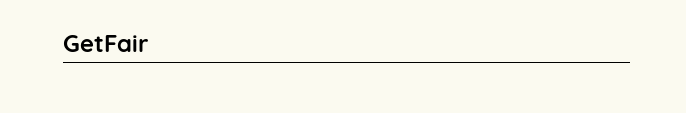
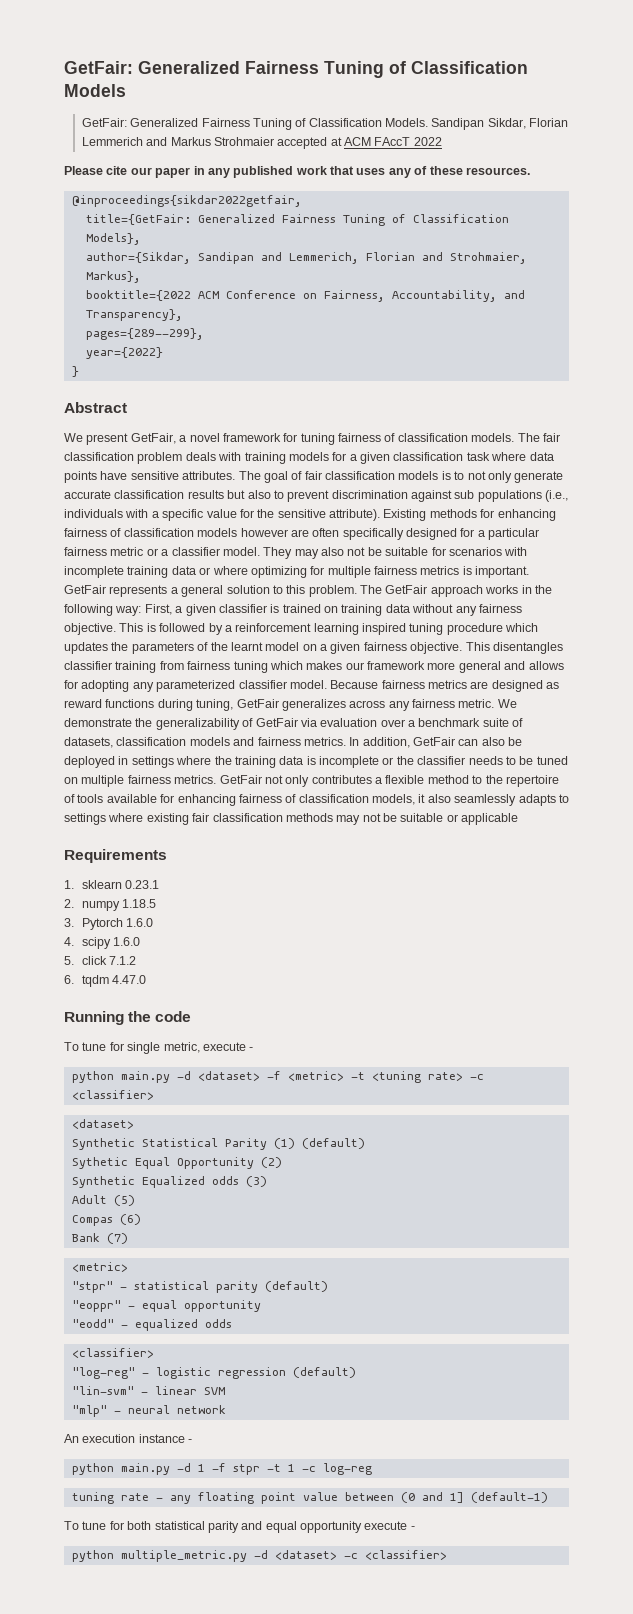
[63,35,148,52] GetFair -> [64,61,528,78] [64,84,126,97] [81,118,569,130] [81,137,442,149] [64,166,530,178] [71,195,302,207] [85,214,509,226] [85,233,141,245] [85,252,527,264] [85,271,141,283] [85,290,525,302] [85,309,183,321] [85,328,204,340] [85,347,163,359] [71,366,79,377] [64,402,127,413] [64,433,560,445] [64,452,554,464] [64,471,564,483] [64,490,569,502] [64,509,556,521] [64,528,540,540] [64,547,528,559] [64,566,530,578] [64,585,552,597] [64,604,522,616] [64,623,539,635] [64,642,563,654] [64,661,564,673] [64,680,560,692] [64,699,517,711] [64,718,524,730] [64,737,523,748] [64,756,568,768] [64,775,559,787] [64,794,569,806] [64,813,519,825] [64,849,167,863] [64,880,160,889] [64,899,157,911] [64,918,154,930] [64,937,141,949] [64,956,137,965] [64,975,147,987] [64,1011,192,1025] [64,1042,254,1054] [71,1071,484,1083] [71,1090,154,1100] [71,1119,134,1129] [71,1138,365,1150] [71,1157,282,1169] [71,1176,267,1188] [71,1195,135,1206] [71,1214,141,1226] [71,1233,128,1244] [71,1262,128,1272] [71,1281,328,1293] [71,1300,261,1312] [71,1319,232,1331] [71,1348,154,1358] [71,1367,356,1379] [71,1386,225,1395] [71,1405,226,1417] [64,1434,193,1443] [71,1463,372,1475] [71,1492,548,1504] [64,1521,415,1533] [71,1550,447,1562] GetFair: Generalized Fairness Tuning of Classification Models // GetFair: Generalized Fairness Tuning of Classification Models. Sandipan Sikdar, Florian Lemmerich and Markus Strohmaier accepted at ACM FAccT 2022 // Please cite our paper in any published work that uses any of these resources. // @inproceedings{sikdar2022getfair, // title={GetFair: Generalized Fairness Tuning of Classification Models}, // author={Sikdar, Sandipan and Lemmerich, Florian and Strohmaier, Markus}, // booktitle={2022 ACM Conference on Fairness, Accountability, and Transparency}, // pages={289--299}, // year={2022} // } // Abstract // We present GetFair, a novel framework for tuning fairness of classification models. The fair classification problem deals with training models for a given classification task where data points have sensitive attributes. The goal of fair classification models is to not only generate accurate classification results but also to prevent discrimination against sub populations (i.e., individuals with a specific value for the sensitive attribute). Existing methods for enhancing fairness of classification models however are often specifically designed for a particular fairness metric or a classifier model. They may also not be suitable for scenarios with incomplete training data or where optimizing for multiple fairness metrics is important. GetFair represents a general solution to this problem. The GetFair approach works in the following way: First, a given classifier is trained on training data without any fairness objective. This is followed by a reinforcement learning inspired tuning procedure which updates the parameters of the learnt model on a given fairness objective. This disentangles classifier training from fairness tuning which makes our framework more general and allows for adopting any parameterized classifier model. Because fairness metrics are designed as reward functions during tuning, GetFair generalizes across any fairness metric. We demonstrate the generalizability of GetFair via evaluation over a benchmark suite of datasets, classification models and fairness metrics. In addition, GetFair can also be deployed in settings where the training data is incomplete or the classifier needs to be tuned on multiple fairness metrics. GetFair not only contributes a flexible method to the repertoire of tools available for enhancing fairness of classification models, it also seamlessly adapts to settings where existing fair classification methods may not be suitable or applicable // Requirements // 1. sklearn 0.23.1 // 2. numpy 1.18.5 // 3. Pytorch 1.6.0 // 4. scipy 1.6.0 // 5. click 7.1.2 // 6. tqdm 4.47.0 // Running the code // To tune for single metric, execute - // python main.py -d <dataset> -f <metric> -t <tuning rate> -c <classifier> // <dataset> // Synthetic Statistical Parity (1) (default) // Sythetic Equal Opportunity (2) // Synthetic Equalized odds (3) // Adult (5) // Compas (6) // Bank (7) // <metric> // "stpr" - statistical parity (default) // "eoppr" - equal opportunity // "eodd" - equalized odds // <classifier> // "log-reg" - logistic regression (default) // "lin-svm" - linear SVM // "mlp" - neural network // An execution instance - // python main.py -d 1 -f stpr -t 1 -c log-reg // tuning rate - any floating point value between (0 and 1] (default-1) // To tune for both statistical parity and equal opportunity execute - // python multiple_metric.py -d <dataset> -c <classifier>

